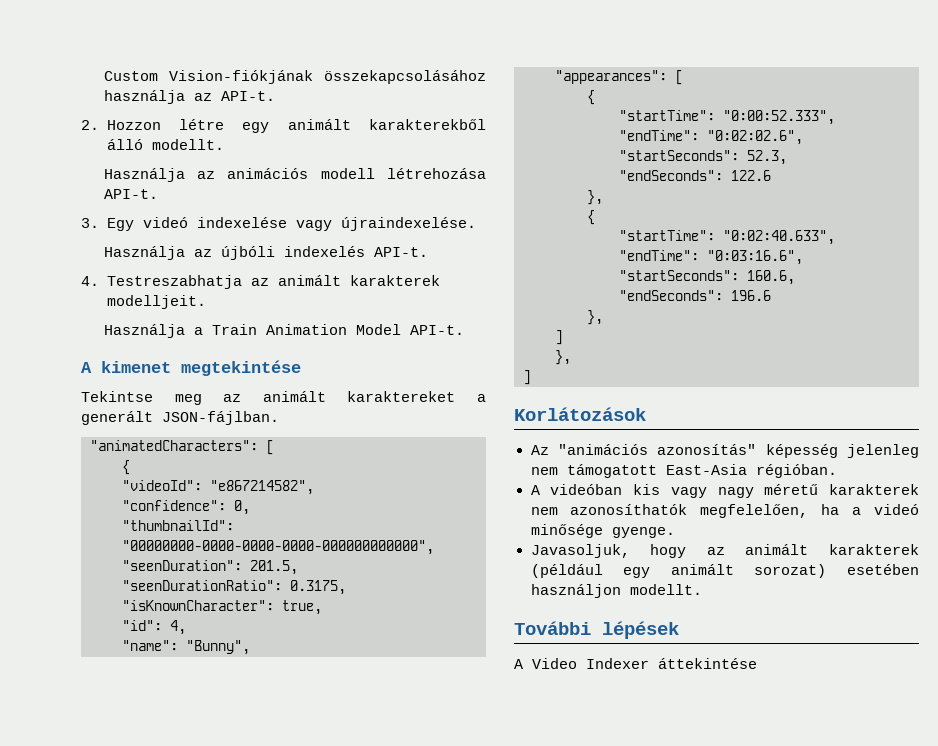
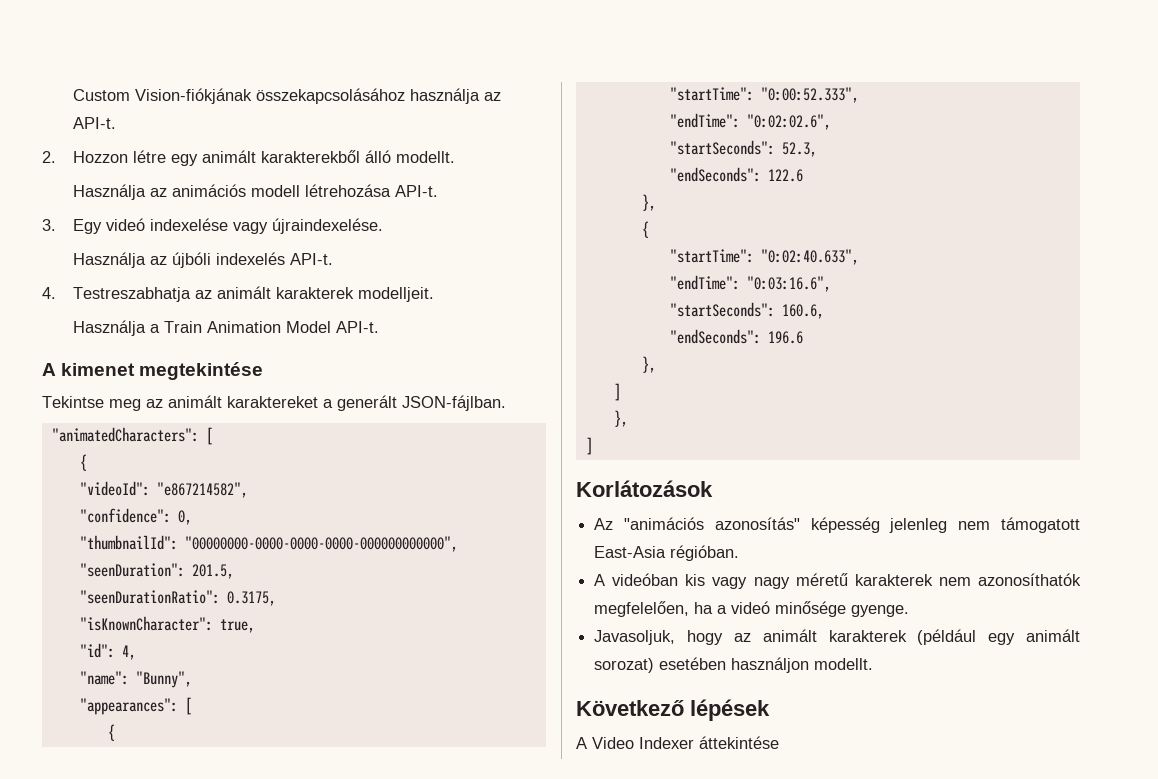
[514,621,591,635] További -> [576,700,684,716] Következő

